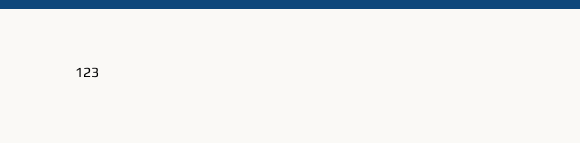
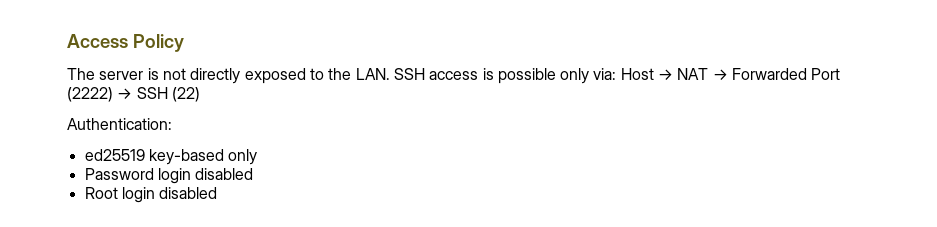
[75,67,99,78] 123 -> [67,34,184,52] [67,68,841,84] [67,87,200,102] [67,118,172,130] [84,149,258,165] [84,168,254,184] [84,187,218,203] Access Policy // The server is not directly exposed to the LAN. SSH access is possible only via: Host → NAT → Forwarded Port (2222) → SSH (22) // Authentication: // ed25519 key-based only // Password login disabled // Root login disabled

